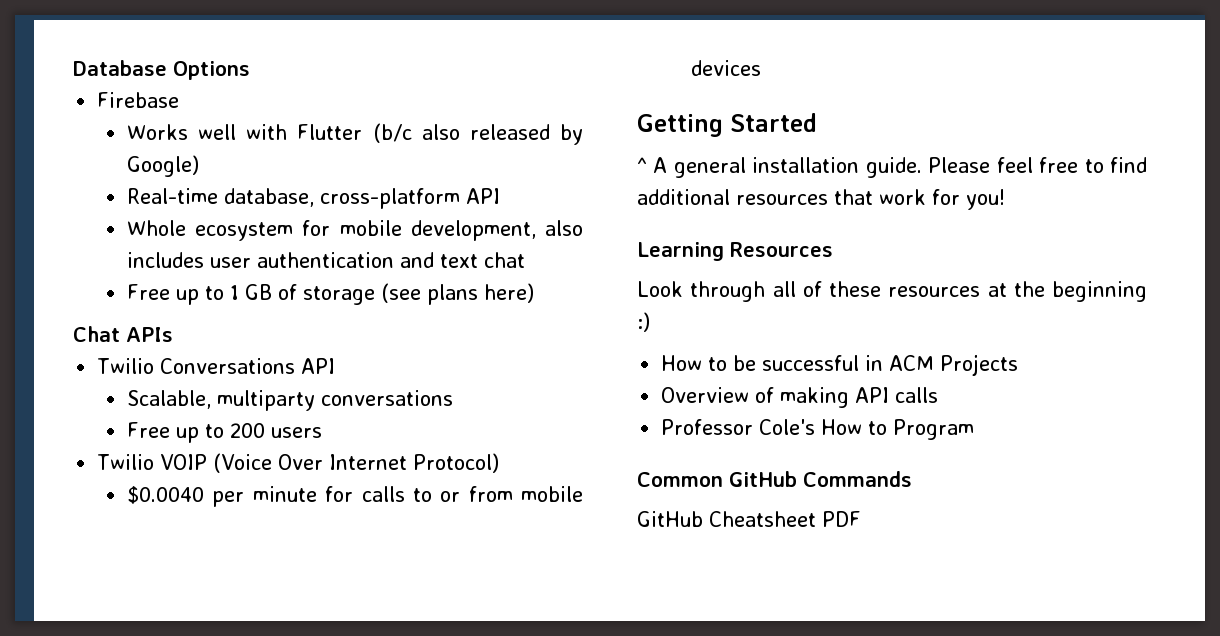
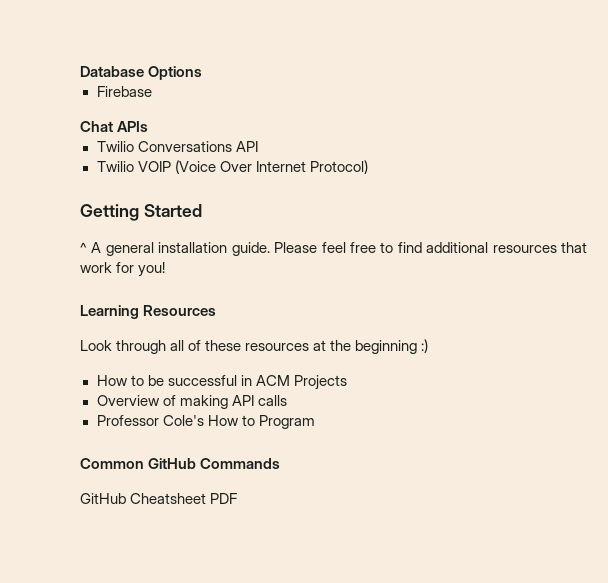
[127,123,583,145] [127,155,200,177] [127,188,501,209] [127,220,583,241] [127,252,526,268] [127,283,535,305] // Works well with Flutter (b/c also released by Google) // Real-time database, cross-platform API // Whole ecosystem for mobile development, also includes user authentication and text chat // Free up to 1 GB of storage (see plans here) -> (152, 91) none
[127,390,454,411] [127,422,323,443] // Scalable, multiparty conversations // Free up to 200 users -> (258, 146) none
[127,486,583,507] [691,60,762,76] // $0.0040 per minute for calls to or from mobile devices -> (368, 167) none

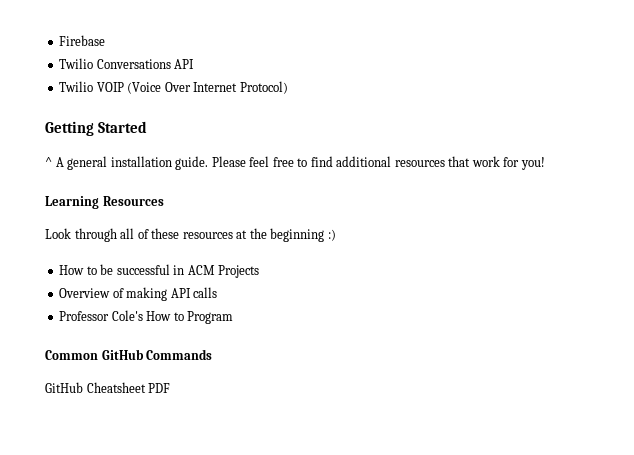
[80,66,203,80] Database Options // -> (59, 40) none
[80,121,149,132] // Chat APIs -> (106, 40) none

